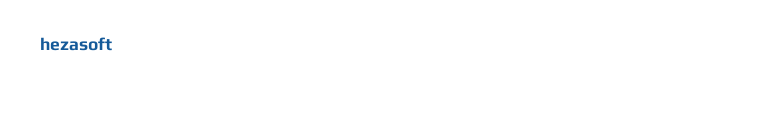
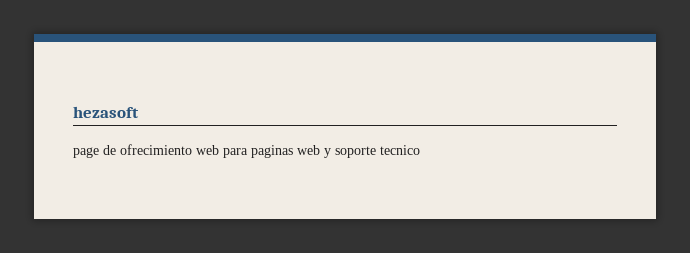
(112, 44) none -> [73,144,420,158] // page de ofrecimiento web para paginas web y soporte tecnico

